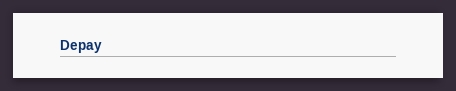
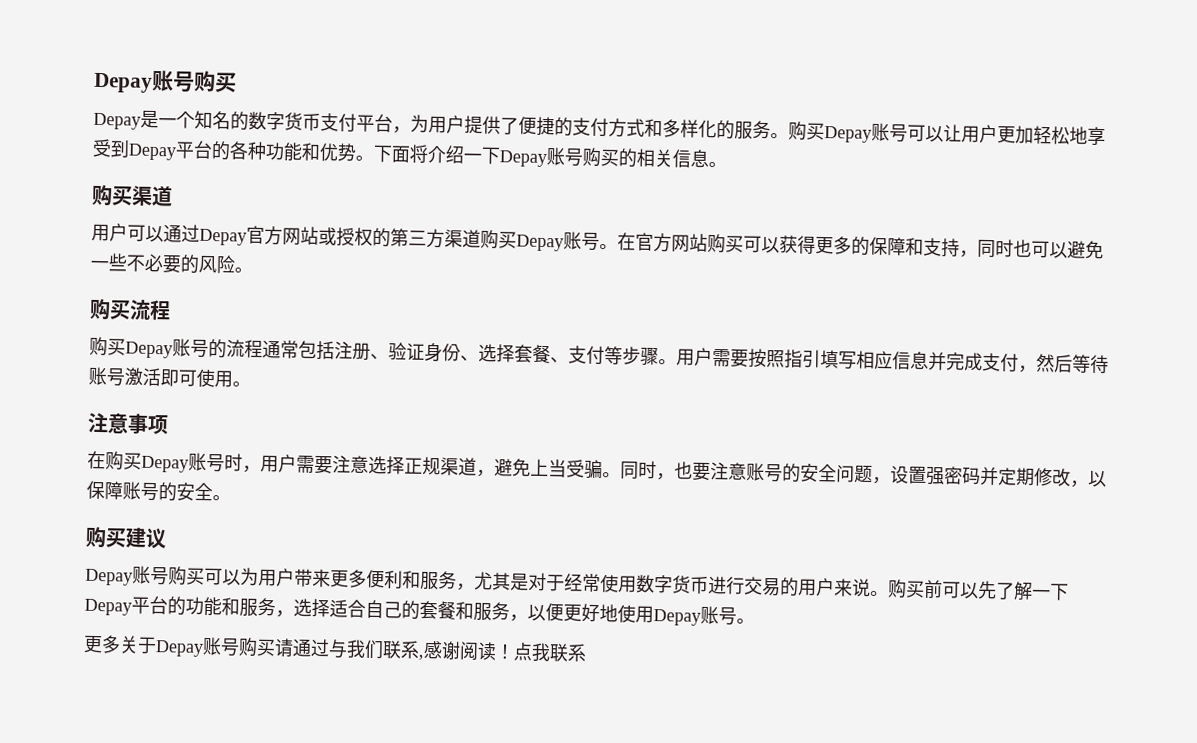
[60,40,102,53] Depay -> [93,69,237,93] [93,110,1106,147] [92,138,727,168] [91,184,173,207] [91,223,1104,260] [90,253,253,274] [89,298,171,321] [89,336,1109,375] [88,366,251,388] [87,412,169,435] [87,450,1107,488] [86,480,231,502] [85,526,167,550] [85,565,1069,601] [84,595,755,626] [83,635,587,662] Depay账号购买 // Depay是一个知名的数字货币支付平台，为用户提供了便捷的支付方式和多样化的服务。购买Depay账号可以让用户更加轻松地享受到Depay平台的各种功能和优势。下面将介绍一下Depay账号购买的相关信息。 // 购买渠道 // 用户可以通过Depay官方网站或授权的第三方渠道购买Depay账号。在官方网站购买可以获得更多的保障和支持，同时也可以避免一些不必要的风险。 // 购买流程 // 购买Depay账号的流程通常包括注册、验证身份、选择套餐、支付等步骤。用户需要按照指引填写相应信息并完成支付，然后等待账号激活即可使用。 // 注意事项 // 在购买Depay账号时，用户需要注意选择正规渠道，避免上当受骗。同时，也要注意账号的安全问题，设置强密码并定期修改，以保障账号的安全。 // 购买建议 // Depay账号购买可以为用户带来更多便利和服务，尤其是对于经常使用数字货币进行交易的用户来说。购买前可以先了解一下Depay平台的功能和服务，选择适合自己的套餐和服务，以便更好地使用Depay账号。 // 更多关于Depay账号购买请通过与我们联系,感谢阅读！点我联系

